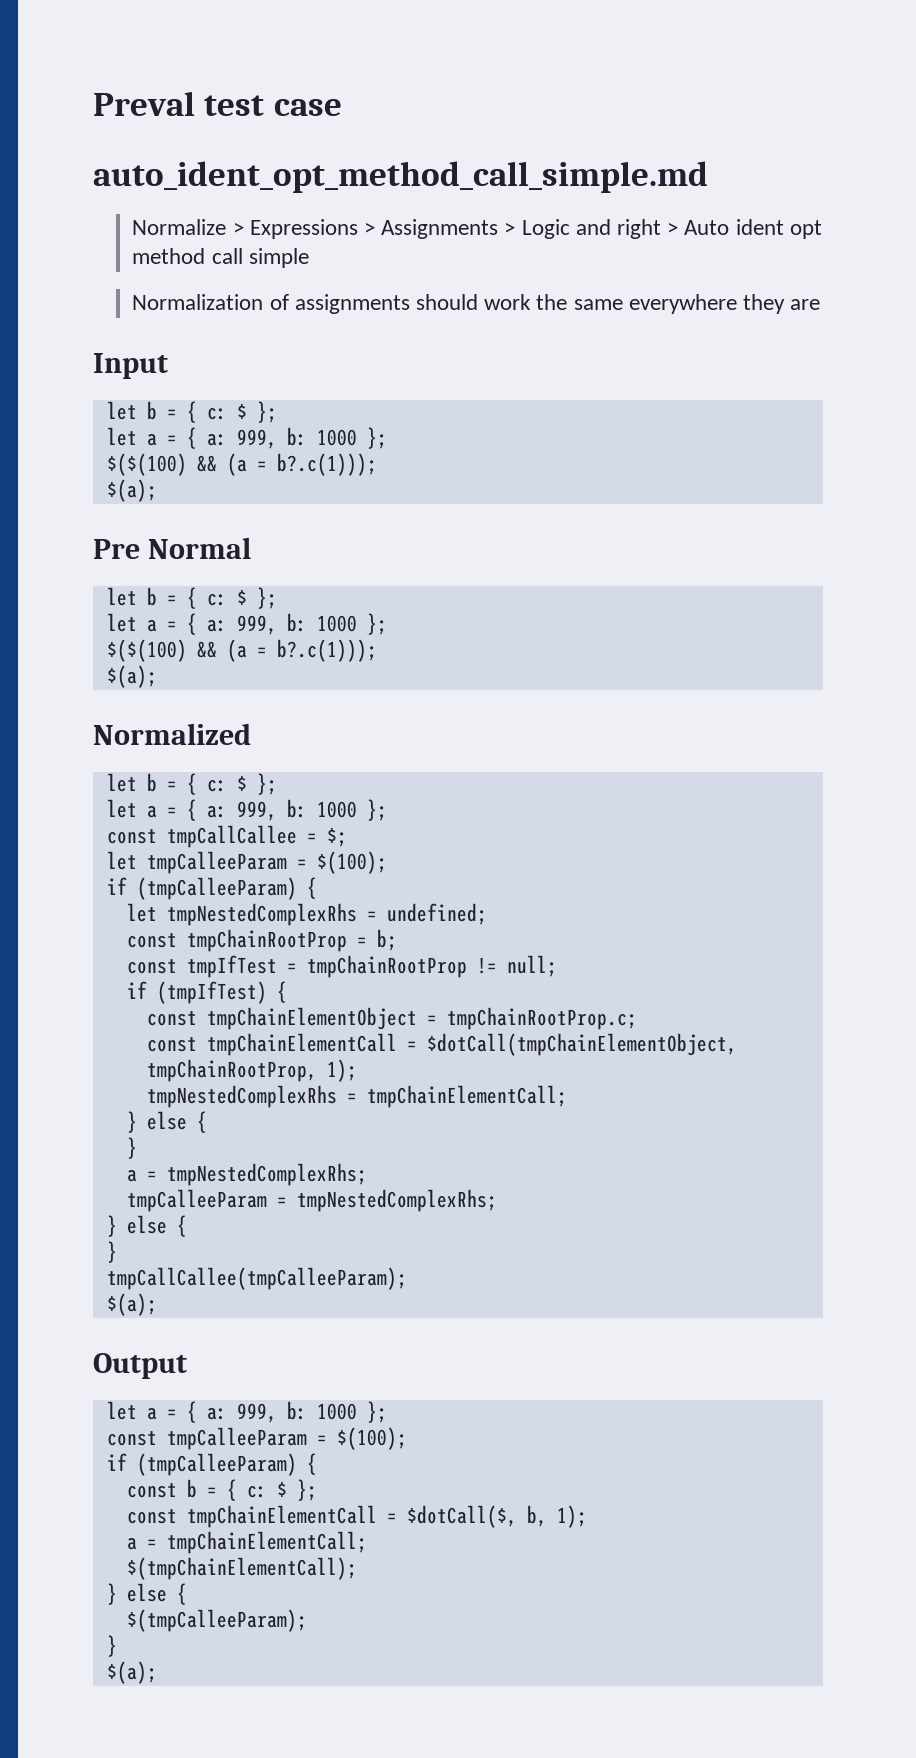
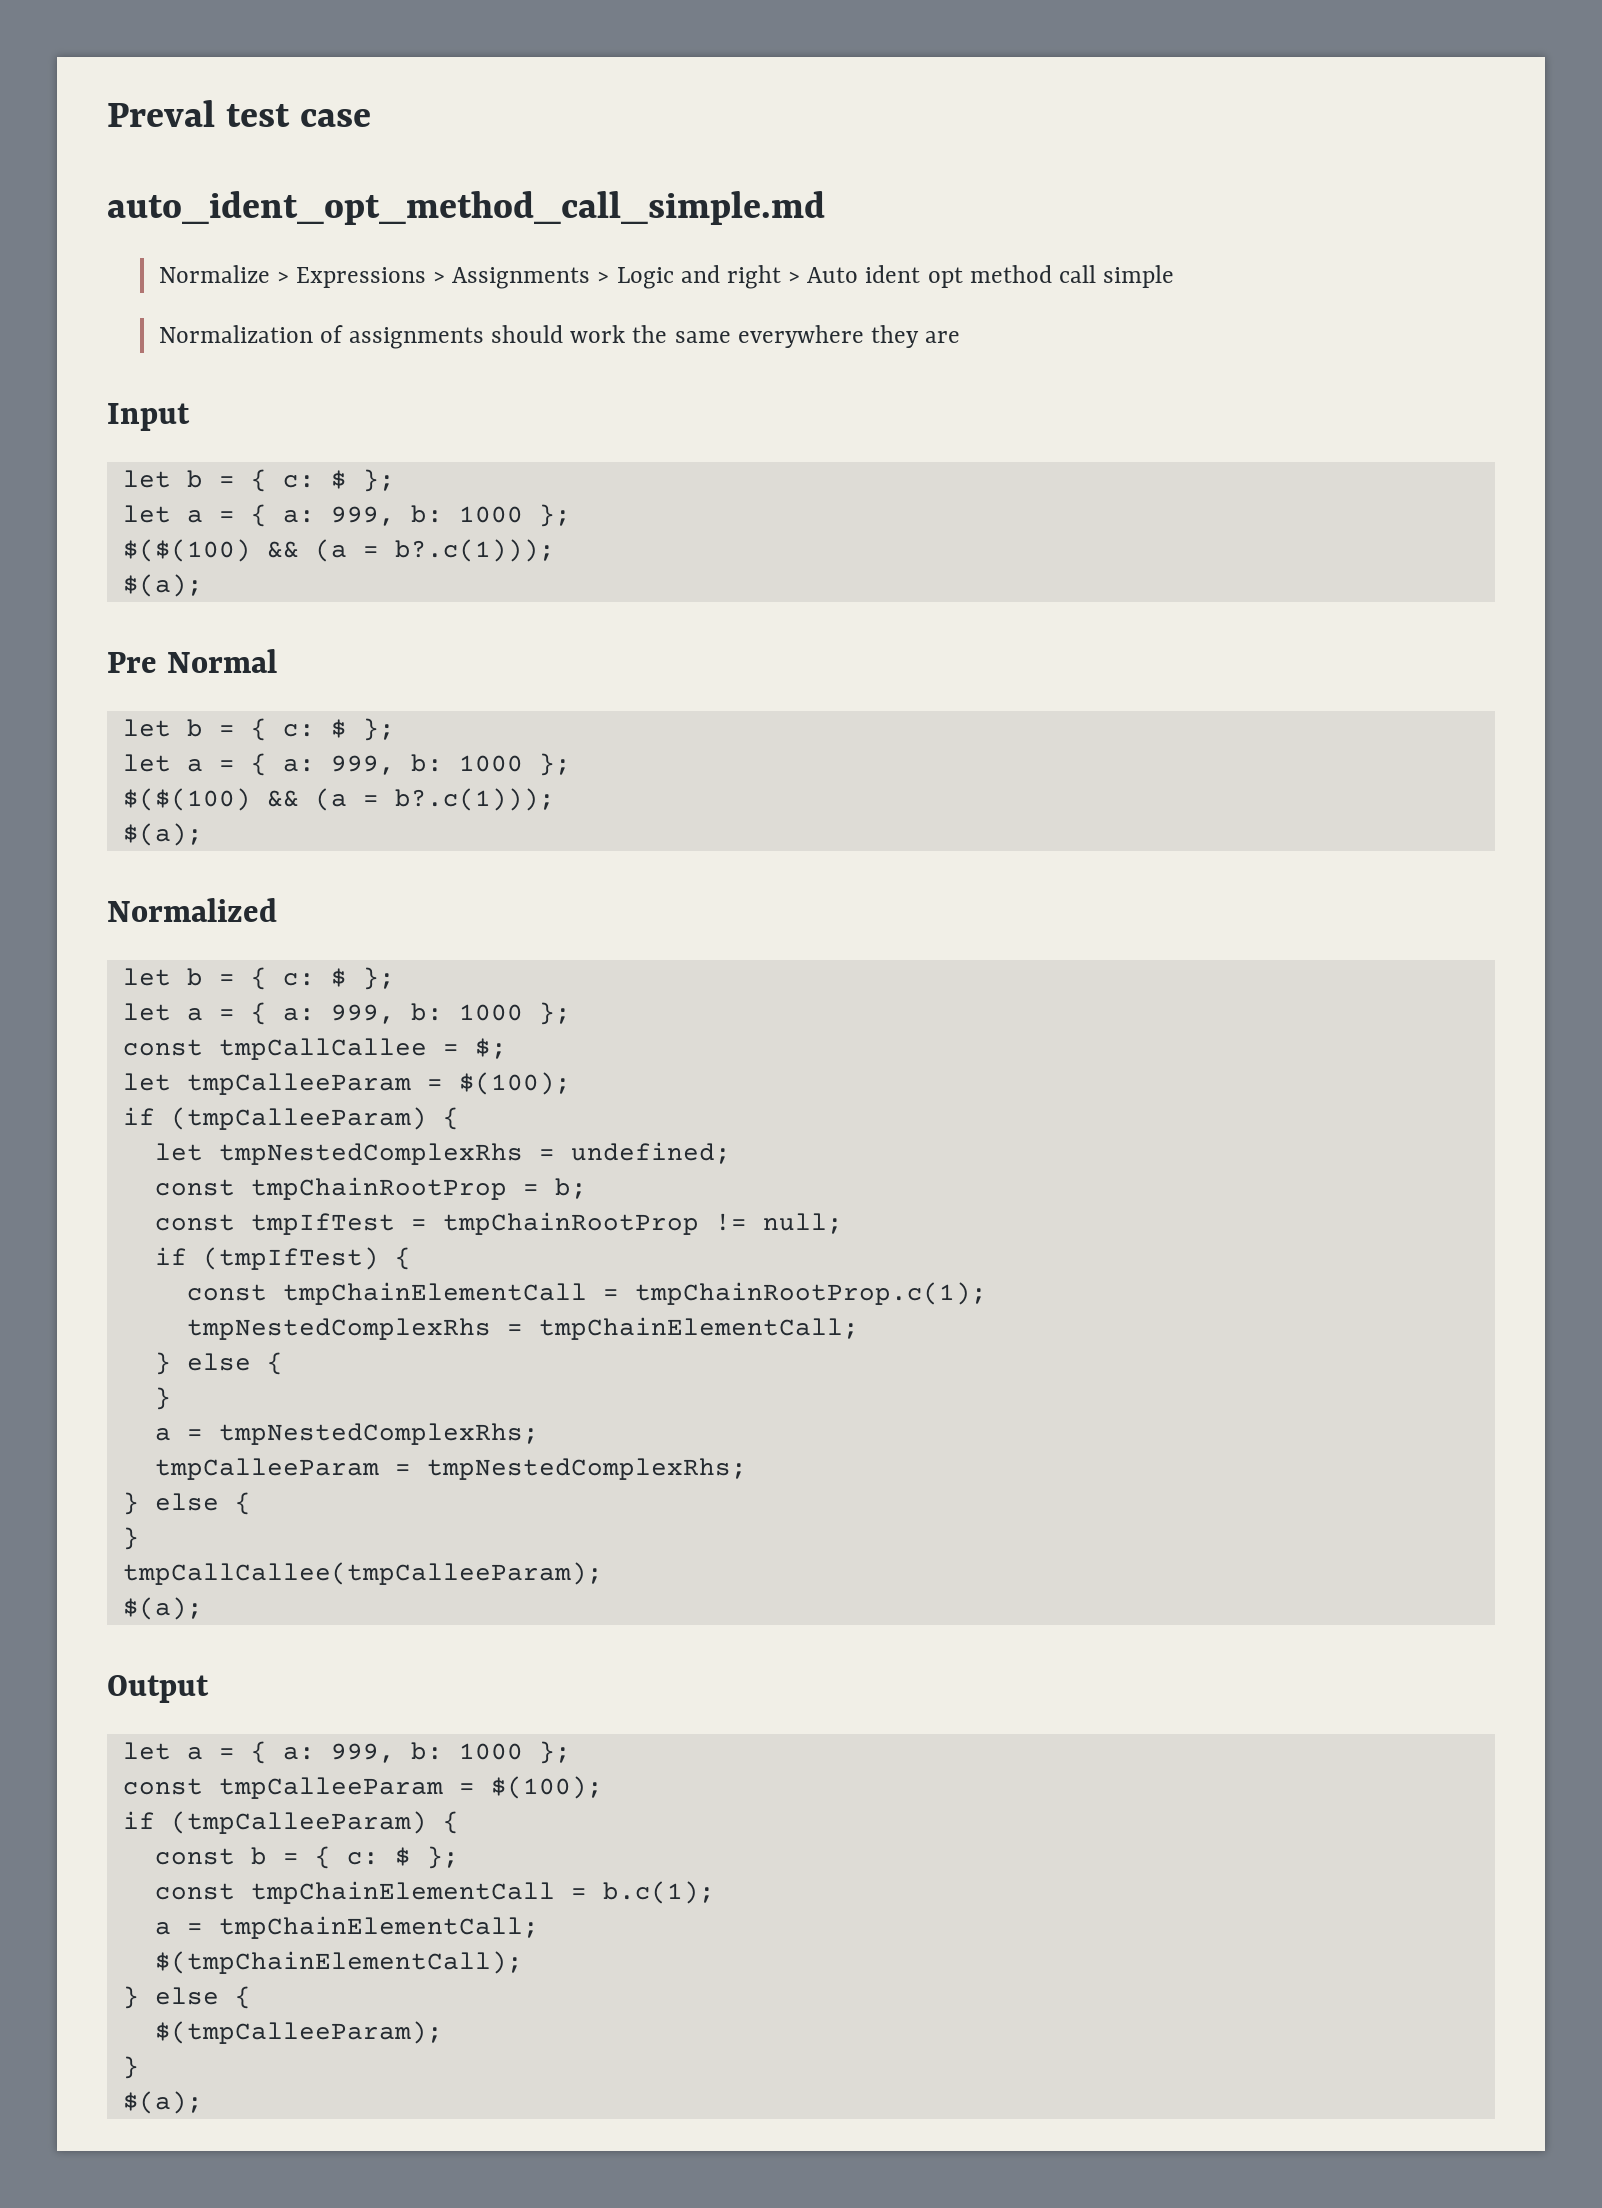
[146,1007,637,1030] [146,1033,737,1056] [146,1059,357,1082] // const tmpChainElementObject = tmpChainRootProp.c; // const tmpChainElementCall = $dotCall(tmpChainElementObject, tmpChainRootProp, 1); -> [186,1282,987,1305] // const tmpChainElementCall = tmpChainRootProp.c(1);
[406,1505,587,1528] $dotCall($, b, 1); -> [602,1881,715,1904] b.c(1);

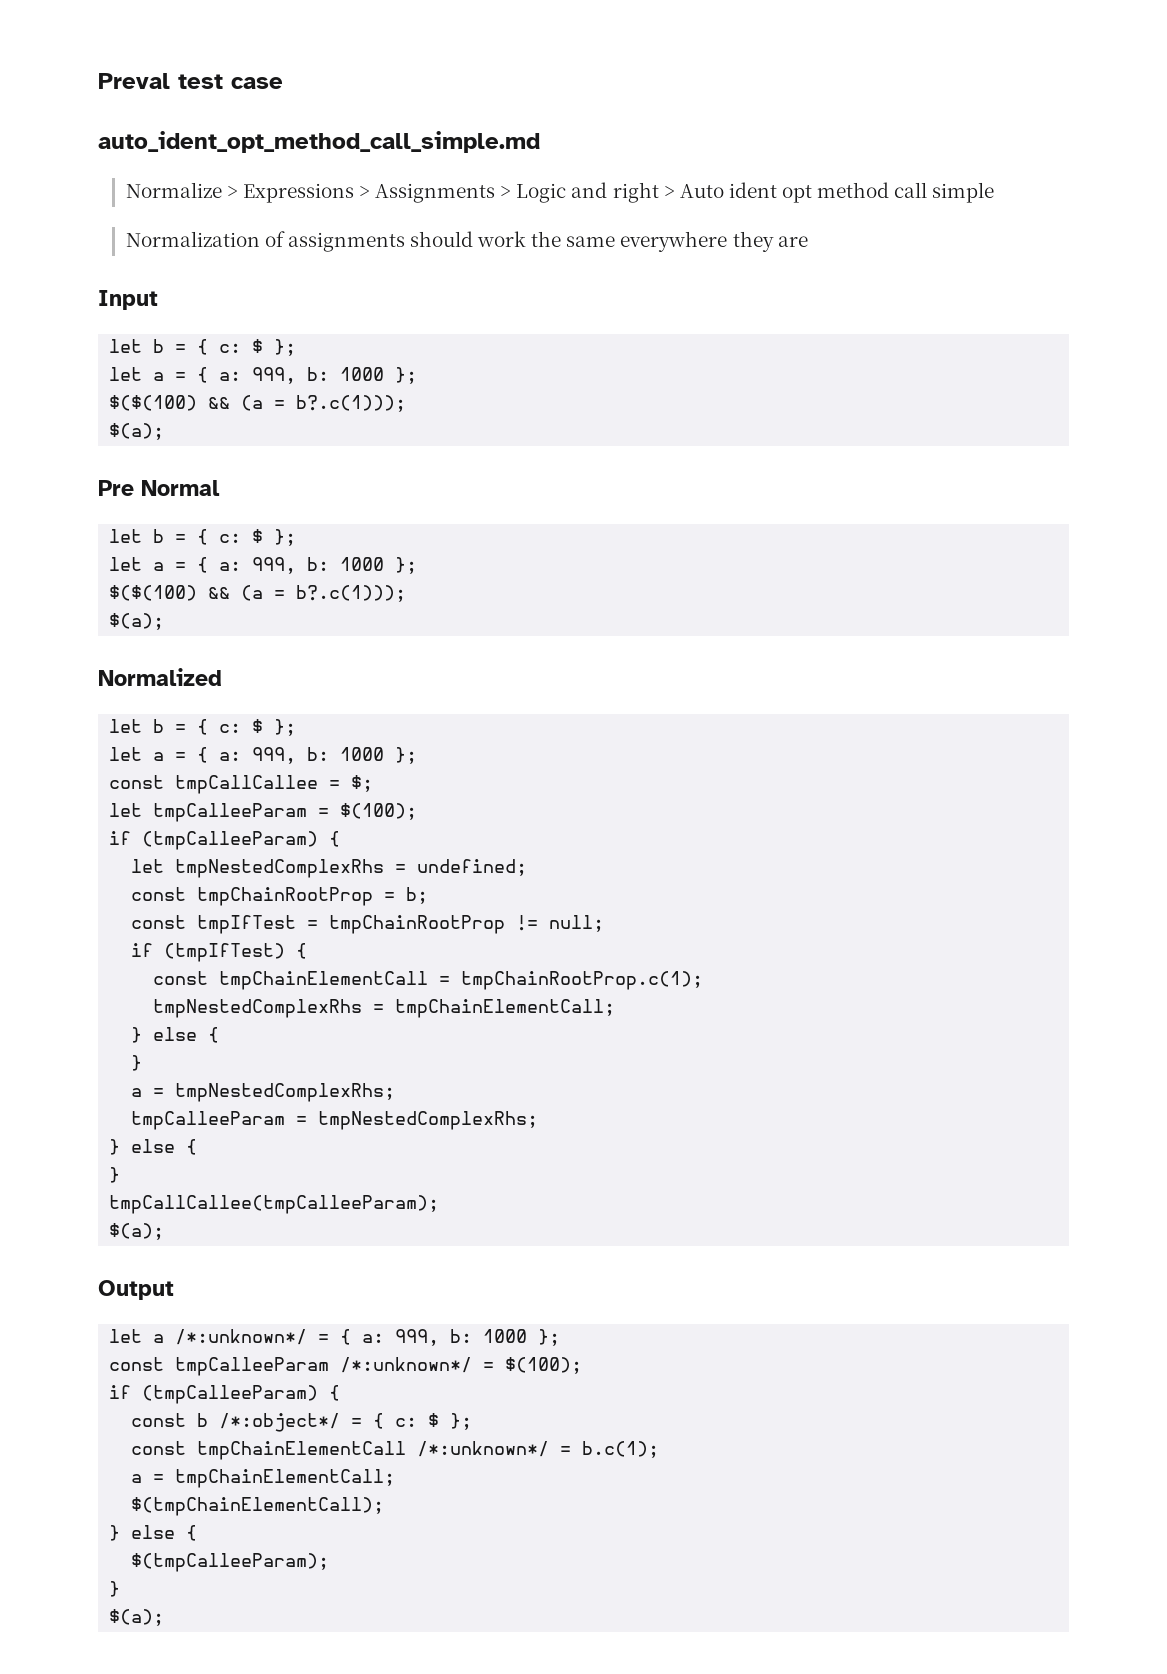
(203, 1753) none -> [175,1329,308,1345] /*:unknown*/
(443, 1788) none -> [340,1357,473,1373] /*:unknown*/
(267, 1856) none -> [219,1413,341,1432] /*:object*/
(555, 1892) none -> [417,1441,550,1457] /*:unknown*/

